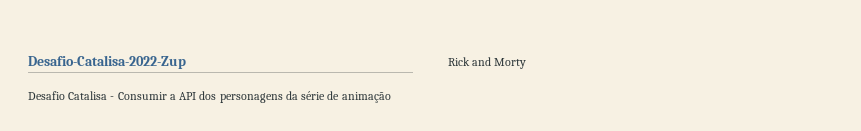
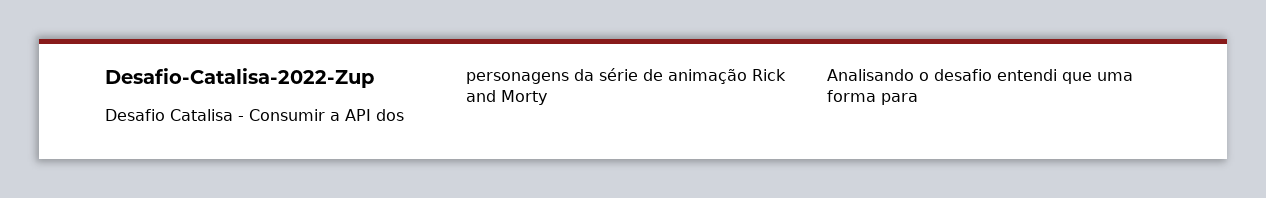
(527, 63) none -> [827,69,1133,84] [827,90,918,105] // Analisando o desafio entendi que uma forma para

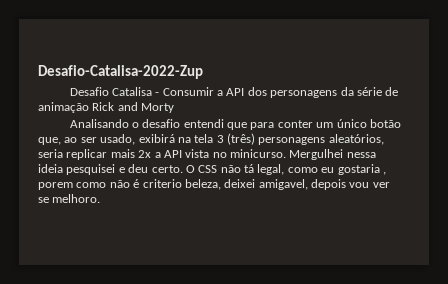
[1097,72,1133,81] [827,90,918,105] uma forma para -> [250,119,401,130] [38,133,384,145] [38,149,376,160] [38,164,386,175] [38,179,390,190] [38,194,101,203] para conter um único botão que, ao ser usado, exibirá na tela 3 (três) personagens aleatórios, seria replicar mais 2x a API vista no minicurso. Mergulhei nessa ideia pesquisei e deu certo. O CSS não tá legal, como eu gostaria , porem como não é criterio beleza, deixei amigavel, depois vou ver se melhoro.

